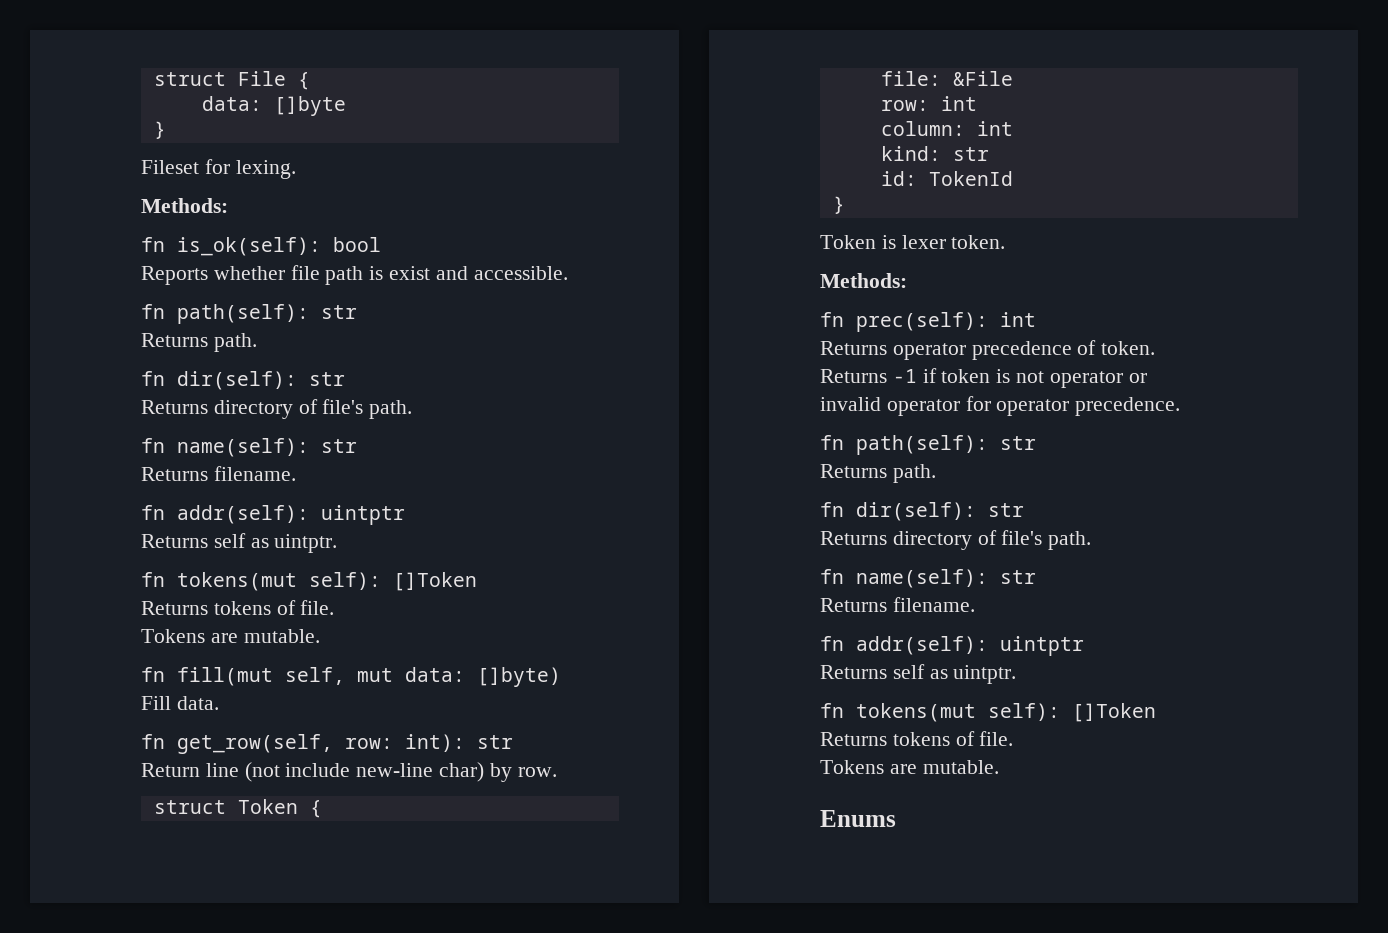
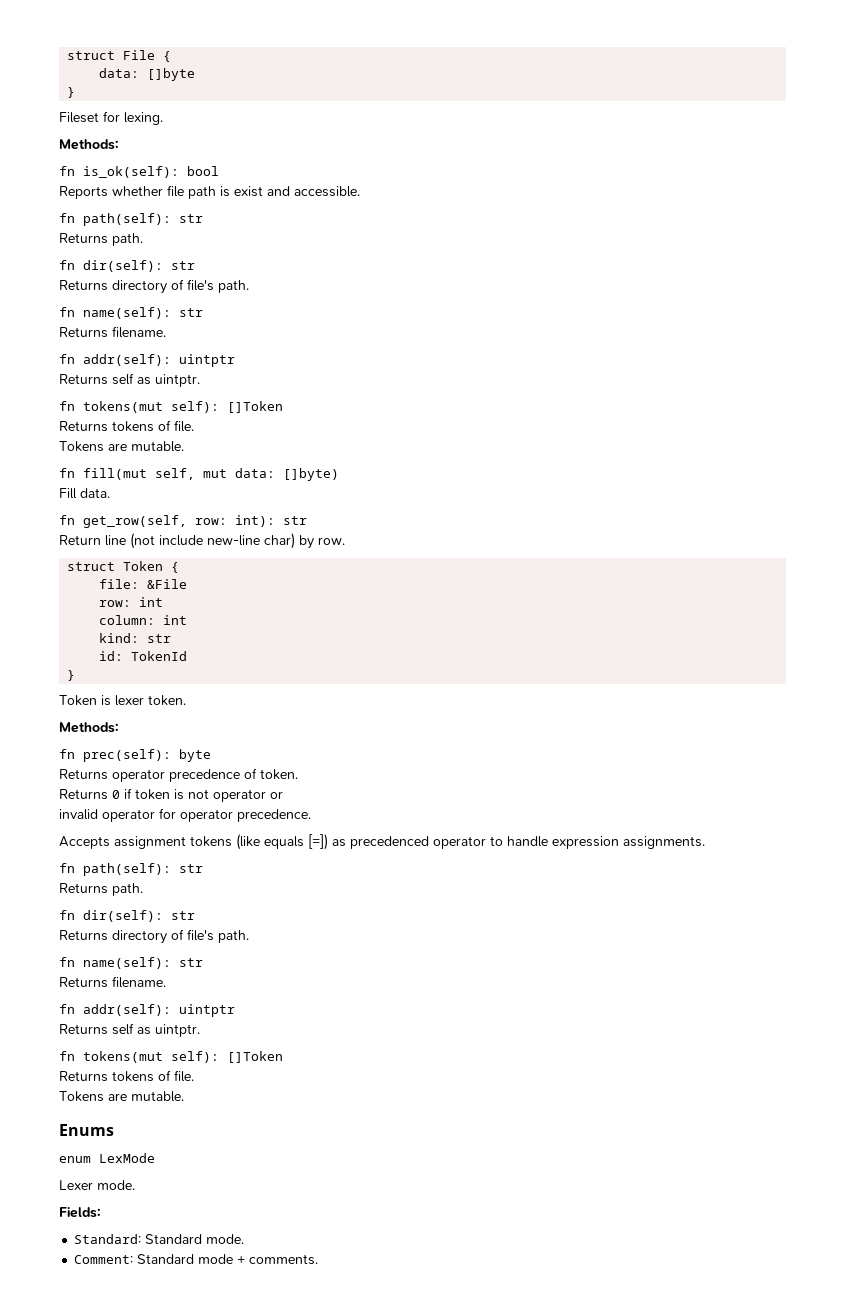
[1000,312,1036,327] int -> [179,749,211,762] byte
[892,369,917,383] -1 -> [112,790,120,799] 0
(1181, 406) none -> [59,834,705,850] // Accepts assignment tokens (like equals [=]) as precedenced operator to handle expression assignments.
(896, 818) none -> [59,1153,155,1163] [59,1180,135,1190] [59,1207,101,1218] [74,1234,245,1244] [74,1254,319,1265] // enum LexMode // Lexer mode. // Fields: // Standard: Standard mode. // Comment: Standard mode + comments.

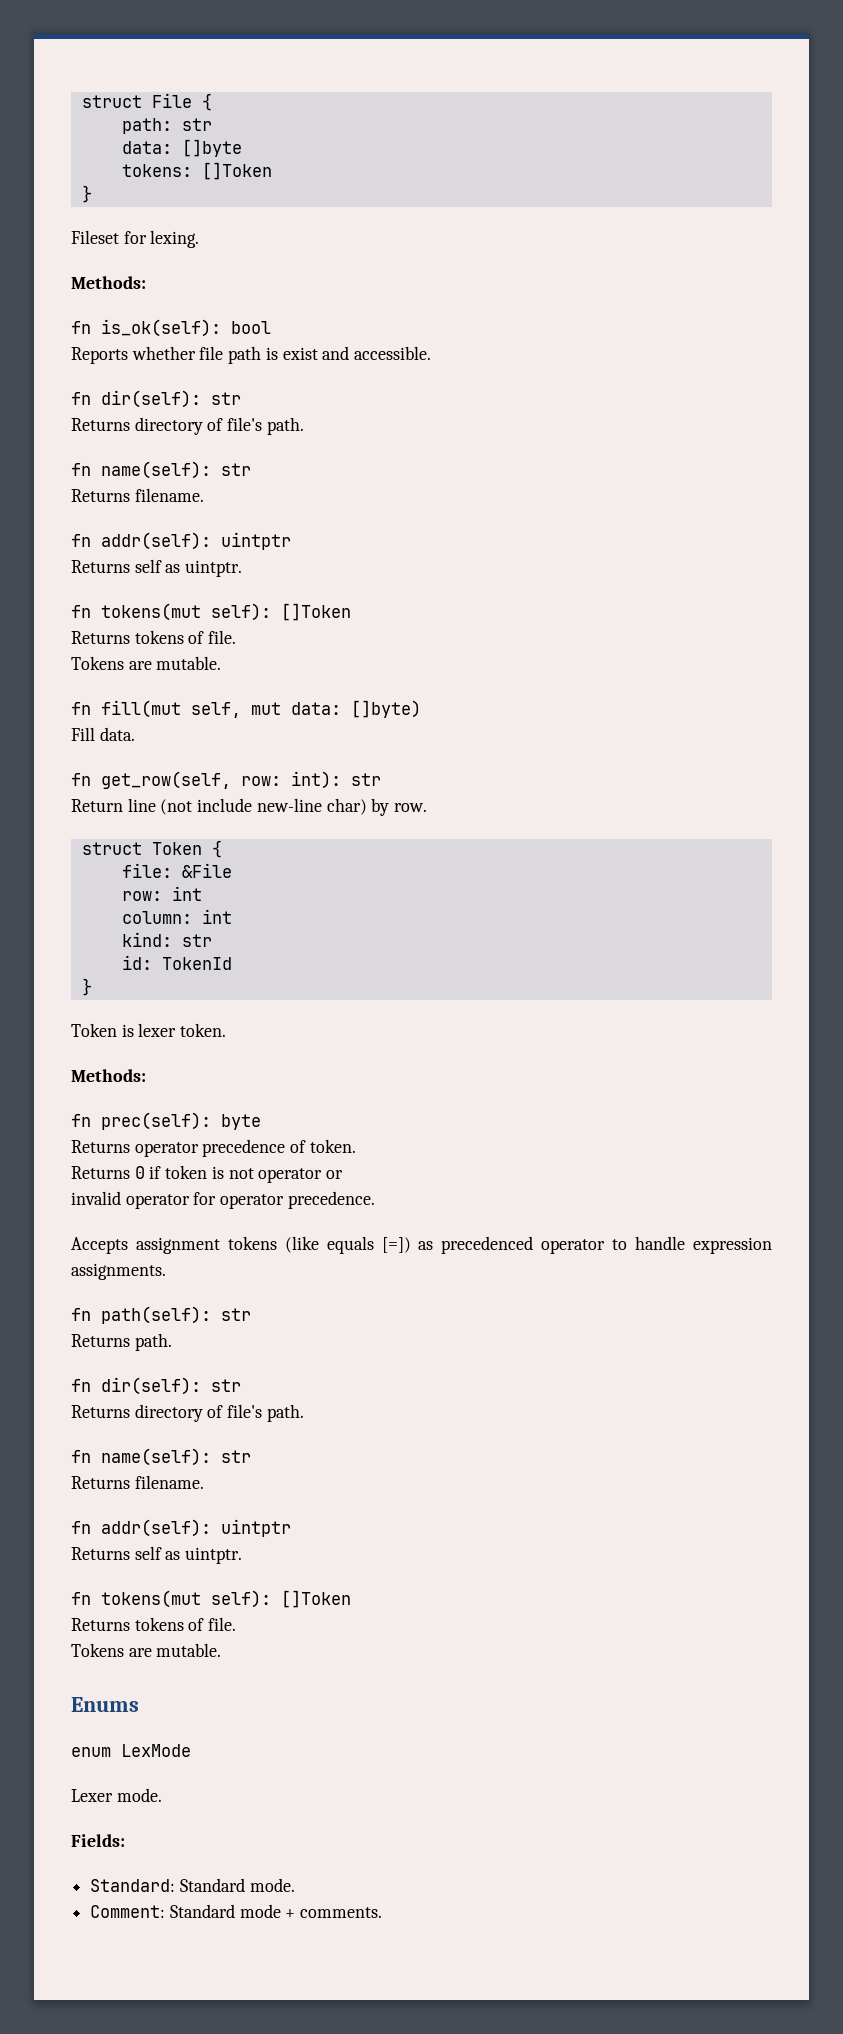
(172, 56) none -> [121,118,212,134] // path: str
(196, 74) none -> [121,162,272,180] // tokens: []Token
[59,213,203,226] [59,233,143,246] // fn path(self): str // Returns path. -> (432, 353) none

